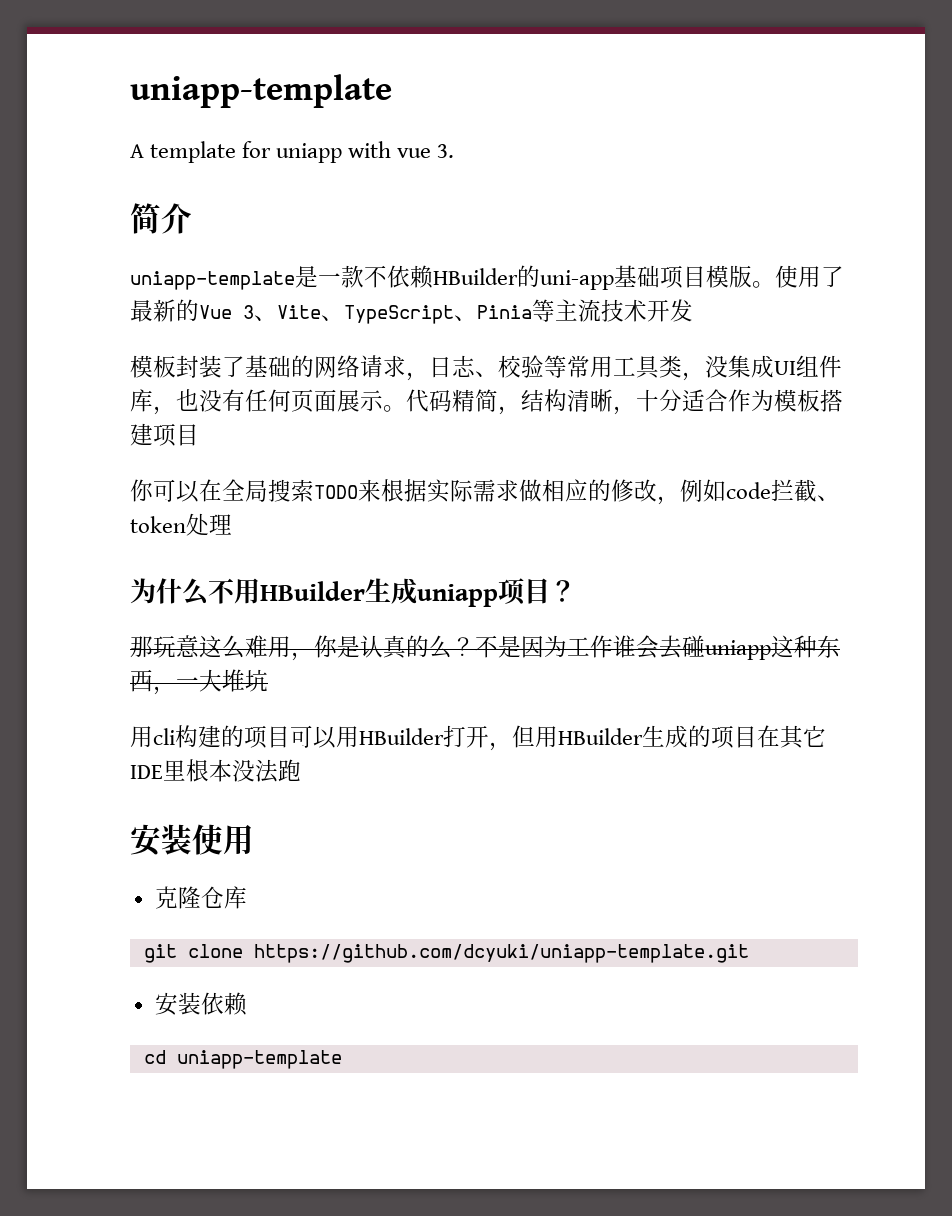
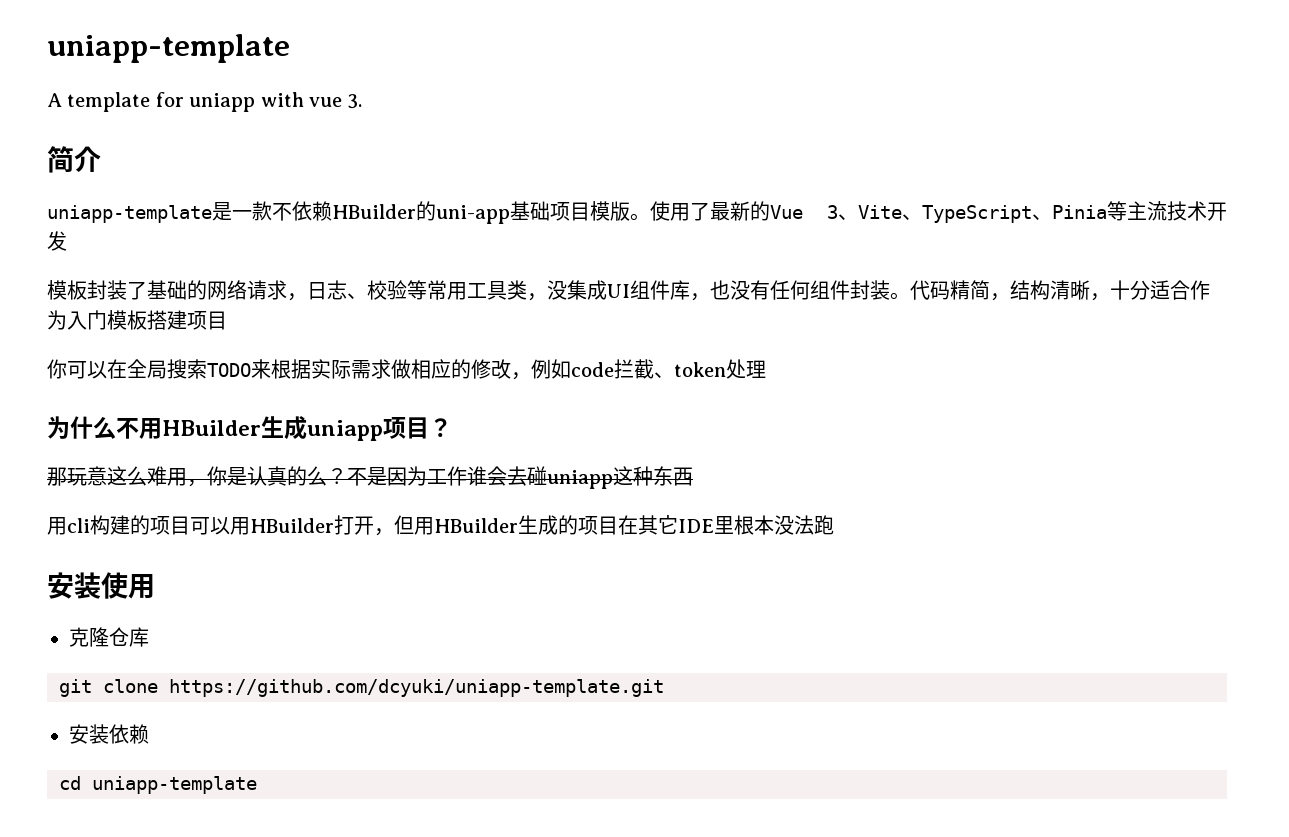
[291,389,383,412] 页面展示 -> [810,280,890,300] 组件封装
(774, 400) none -> [67,310,107,330] 入门
[153,669,268,695] ，一大堆坑 -> (693, 476) none

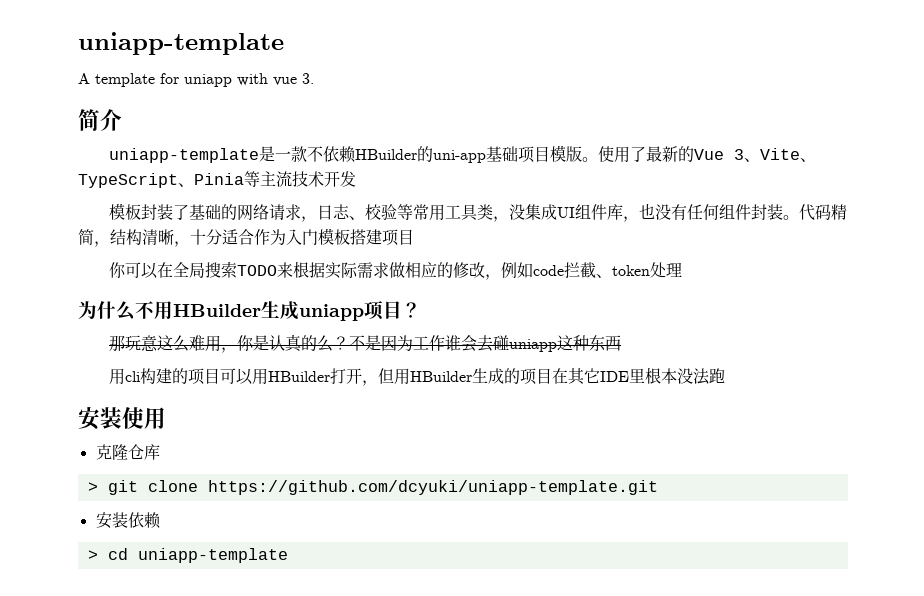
(149, 637) none -> [87,482,98,492] >
(149, 734) none -> [87,550,98,560] >

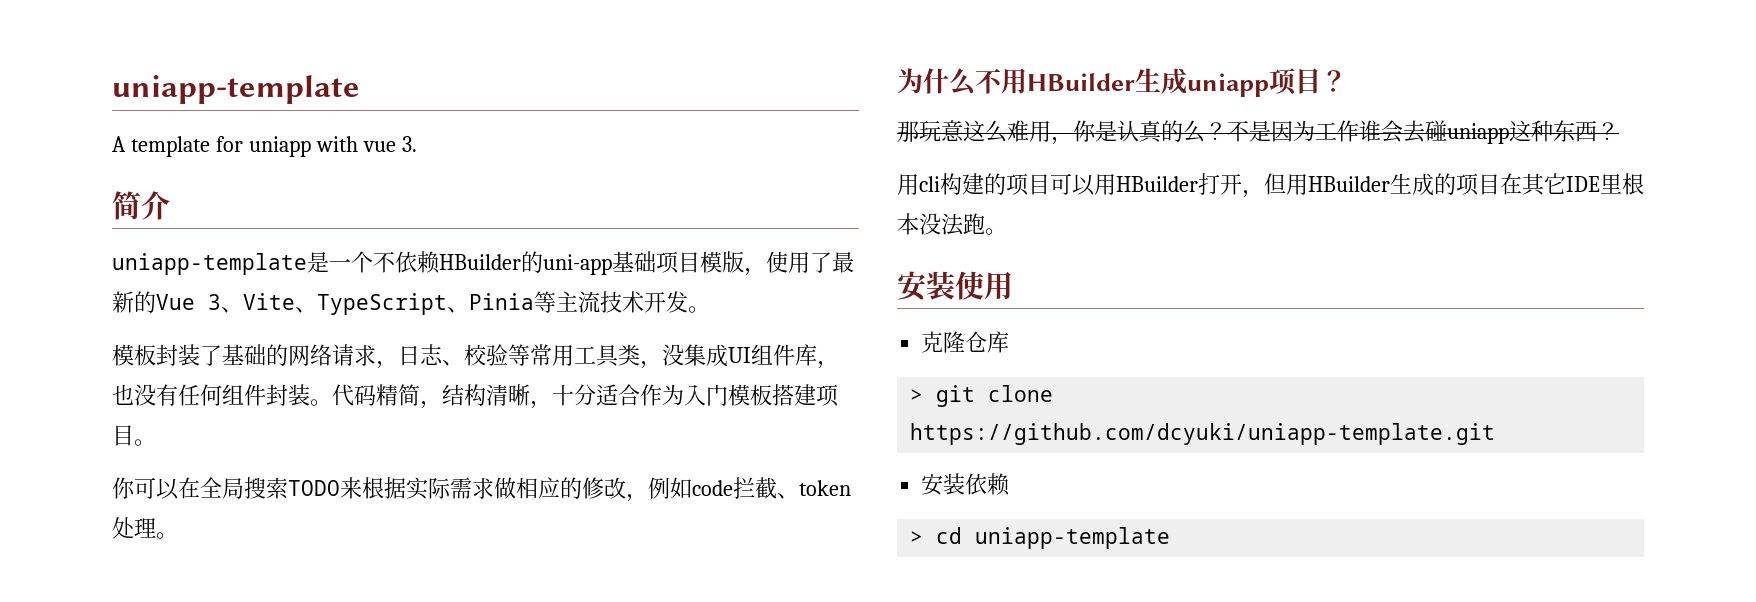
[291,146,308,162] 款 -> [351,251,373,273] 个
[582,157,599,162] 。 -> [744,268,766,276] ，
(356, 179) none -> [688,306,710,313] 。
(414, 237) none -> [134,439,156,446] 。
(683, 269) none -> [156,532,178,539] 。
(622, 343) none -> [1597,122,1619,140] ？
(726, 376) none -> [985,228,1007,235] 。

